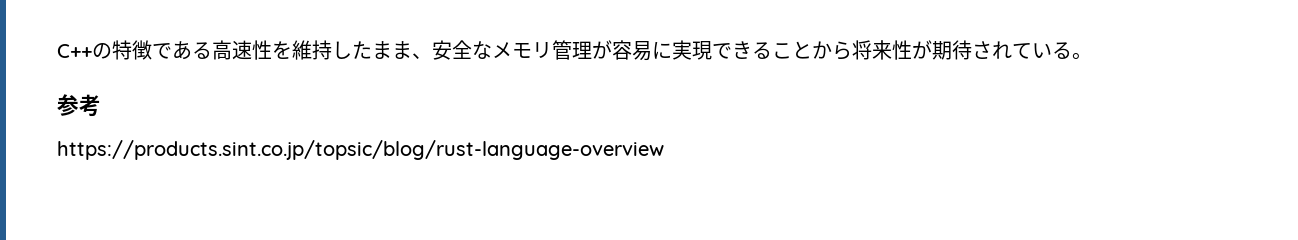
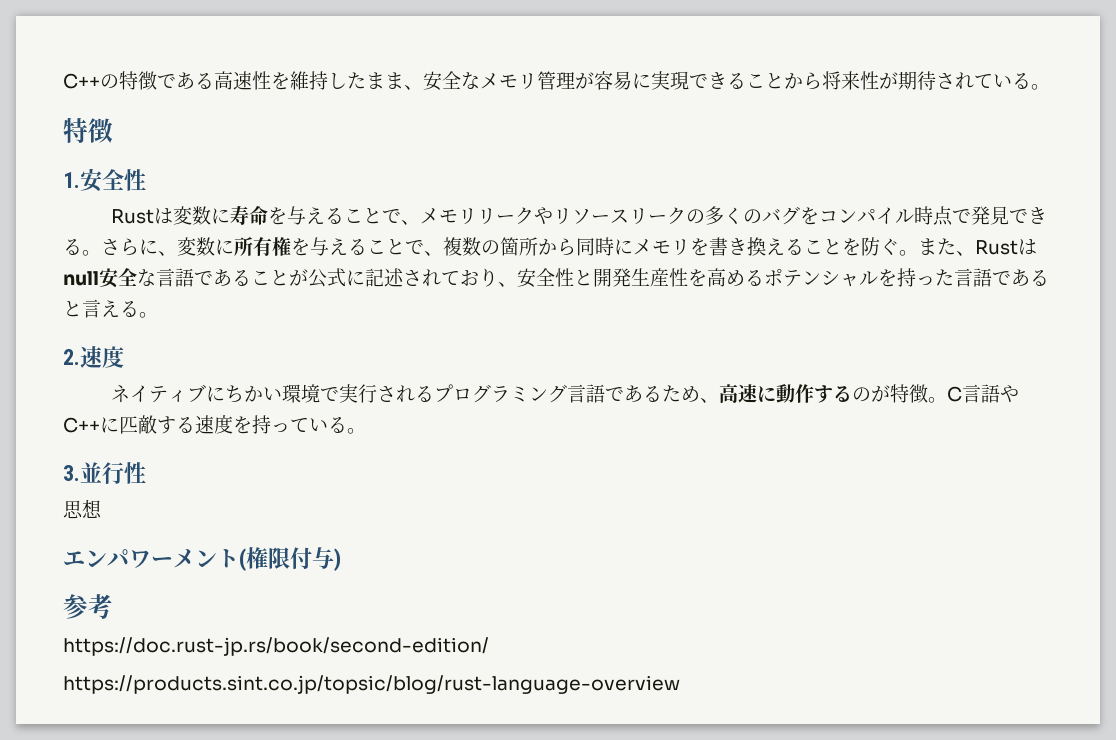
(1092, 56) none -> [63,118,113,143] [63,168,146,192] [110,205,1047,226] [63,237,1037,256] [63,268,1049,288] [63,299,158,318] [63,346,124,368] [110,384,1019,403] [63,415,366,434] [63,462,146,484] [63,499,102,519] [63,547,341,571] // 特徴 // 1.安全性 // Rustは変数に寿命を与えることで、メモリリークやリソースリークの多くのバグをコンパイル時点で発見できる。さらに、変数に所有権を与えることで、複数の箇所から同時にメモリを書き換えることを防ぐ。また、Rustはnull安全な言語であることが公式に記述されており、安全性と開発生産性を高めるポテンシャルを持った言語であると言える。 // 2.速度 // ネイティブにちかい環境で実行されるプログラミング言語であるため、高速に動作するのが特徴。C言語やC++に匹敵する速度を持っている。 // 3.並行性 // 思想 // エンパワーメント(権限付与)
(101, 105) none -> [63,637,489,656] // https://doc.rust-jp.rs/book/second-edition/

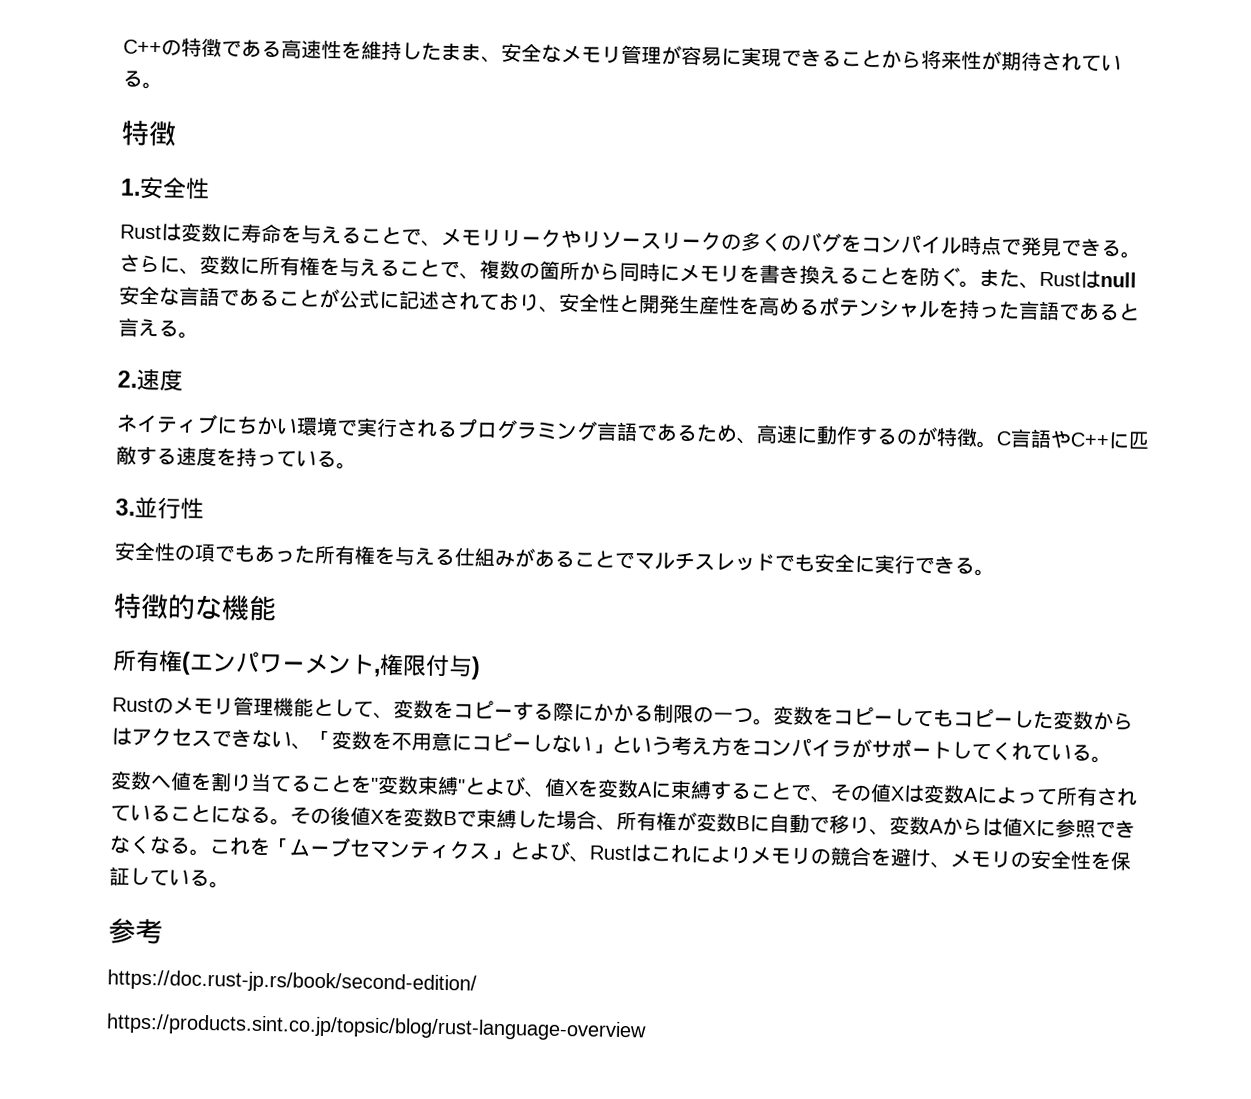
[63,499,102,519] 思想 // -> [114,541,995,577] [113,593,277,622] [112,649,191,675] 安全性の項でもあった所有権を与える仕組みがあることでマルチスレッドでも安全に実行できる。 // 特徴的な機能 // 所有権(
[239,548,246,571] ( -> [373,668,380,677] ,
(341, 559) none -> [112,696,1134,731] [111,727,1112,764] [110,770,1138,807] [110,804,1136,839] [109,834,1132,871] [109,866,230,889] // Rustのメモリ管理機能として、変数をコピーする際にかかる制限の一つ。変数をコピーしてもコピーした変数からはアクセスできない、「変数を不用意にコピーしない」という考え方をコンパイラがサポートしてくれている。 // 変数へ値を割り当てることを"変数束縛"とよび、値Xを変数Aに束縛することで、その値Xは変数Aによって所有されていることになる。その後値Xを変数Bで束縛した場合、所有権が変数Bに自動で移り、変数Aからは値Xに参照できなくなる。これを「ムーブセマンティクス」とよび、Rustはこれによりメモリの競合を避け、メモリの安全性を保証している。

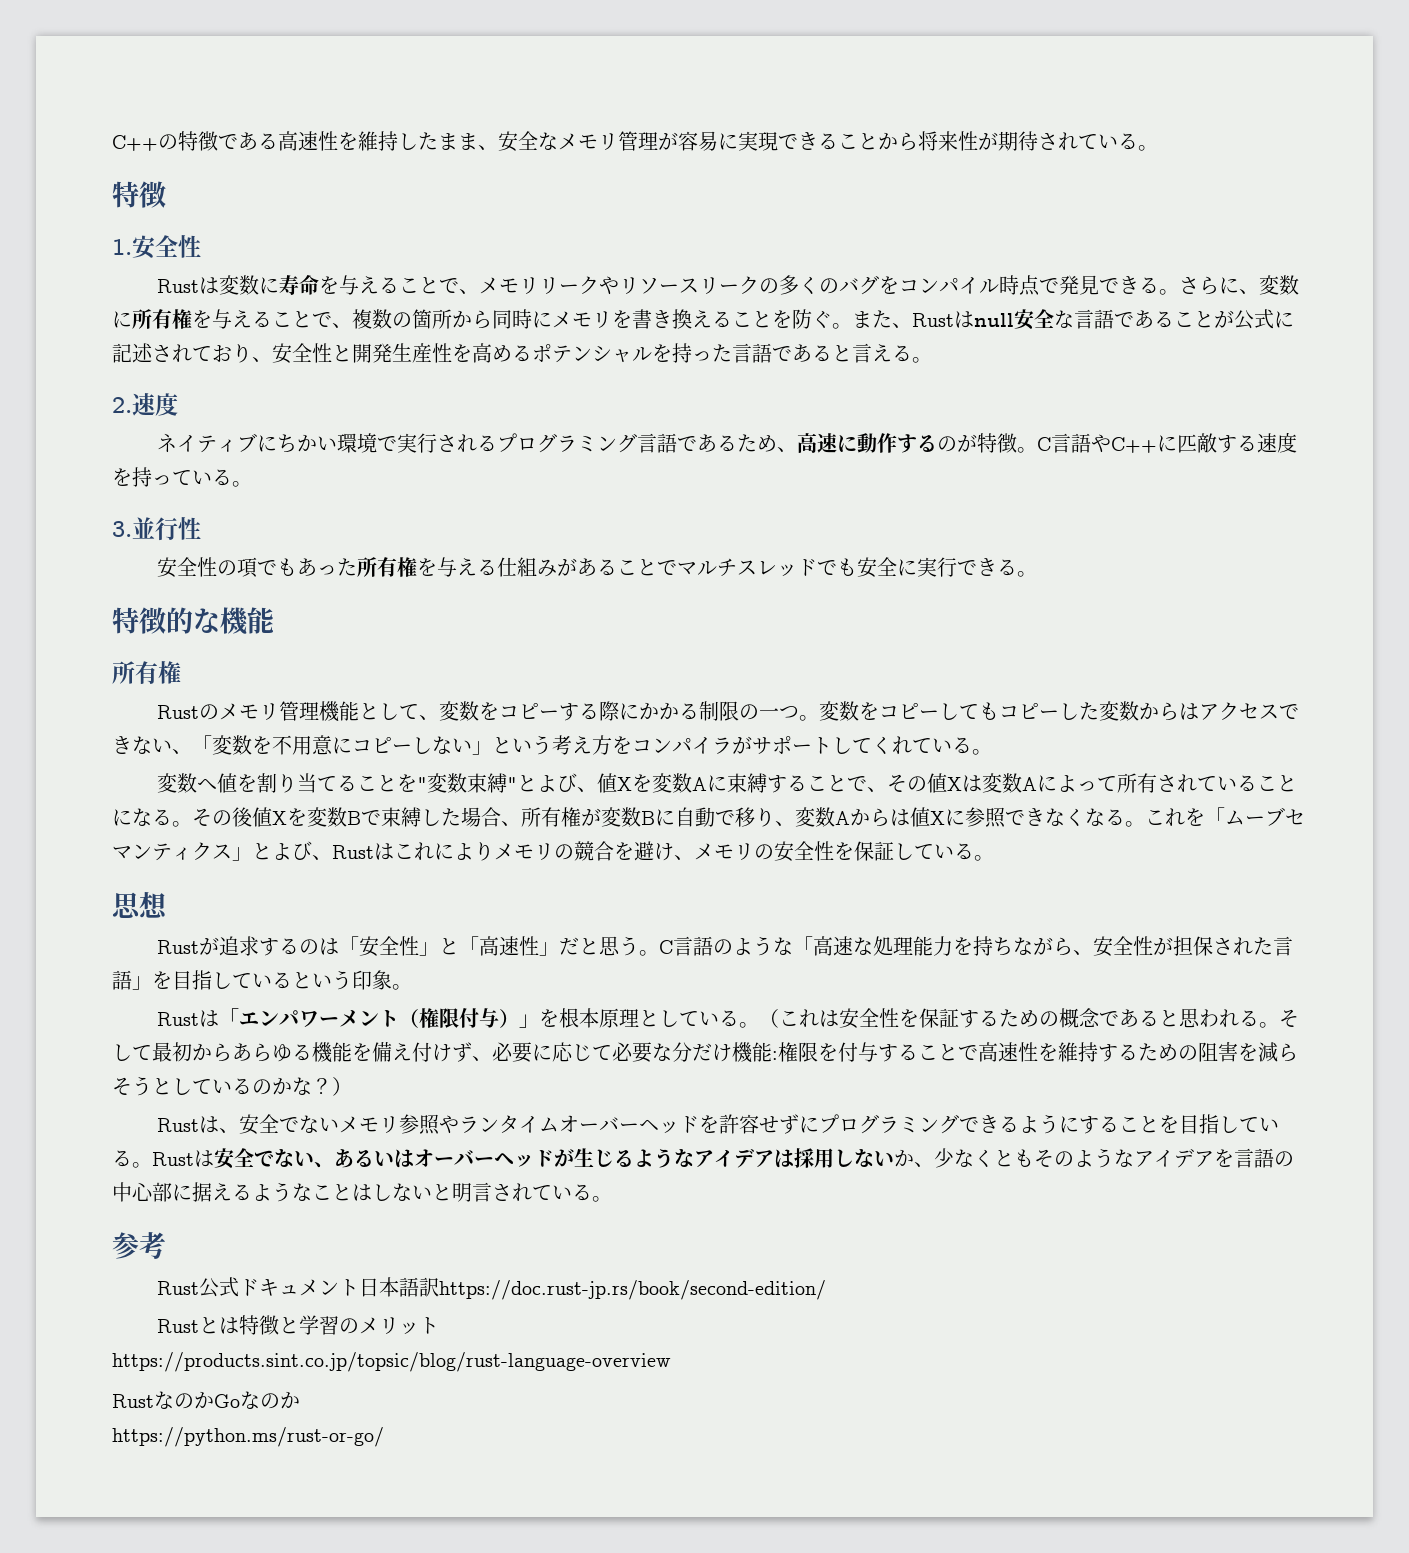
[181,651,481,680] (エンパワーメント,権限付与) -> (181, 672) none
[108,918,163,945] [107,969,477,995] [106,1013,647,1042] 参考 // https://doc.rust-jp.rs/book/second-edition/ // https://products.sint.co.jp/topsic/blog/rust-language-overview -> [112,891,168,919] [157,936,1294,957] [112,970,412,990] [157,1007,1300,1029] [112,1042,1298,1063] [112,1076,352,1096] [157,1114,1280,1135] [112,1148,1294,1169] [112,1182,612,1202] [112,1232,166,1259] [157,1277,827,1300] [157,1315,440,1335] [112,1352,671,1372] [112,1391,300,1409] [112,1427,384,1447] 思想 // Rustが追求するのは「安全性」と「高速性」だと思う。C言語のような「高速な処理能力を持ちながら、安全性が担保された言語」を目指しているという印象。 // Rustは「エンパワーメント（権限付与）」を根本原理としている。（これは安全性を保証するための概念であると思われる。そして最初からあらゆる機能を備え付けず、必要に応じて必要な分だけ機能:権限を付与することで高速性を維持するための阻害を減らそうとしているのかな？） // Rustは、安全でないメモリ参照やランタイムオーバーヘッドを許容せずにプログラミングできるようにすることを目指している。Rustは安全でない、あるいはオーバーヘッドが生じるようなアイデアは採用しないか、少なくともそのようなアイデアを言語の中心部に据えるようなことはしないと明言されている。 // 参考 // Rust公式ドキュメント日本語訳https://doc.rust-jp.rs/book/second-edition/ // Rustとは特徴と学習のメリット // https://products.sint.co.jp/topsic/blog/rust-language-overview // RustなのかGoなのか // https://python.ms/rust-or-go/

